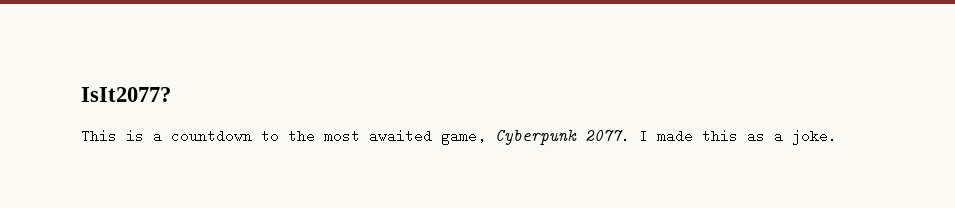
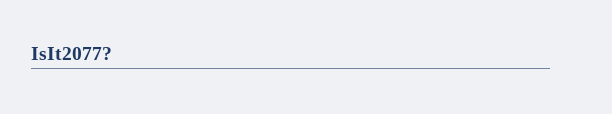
[81,129,837,145] // This is a countdown to the most awaited game, Cyberpunk 2077. I made this as a joke. -> (112, 53) none

